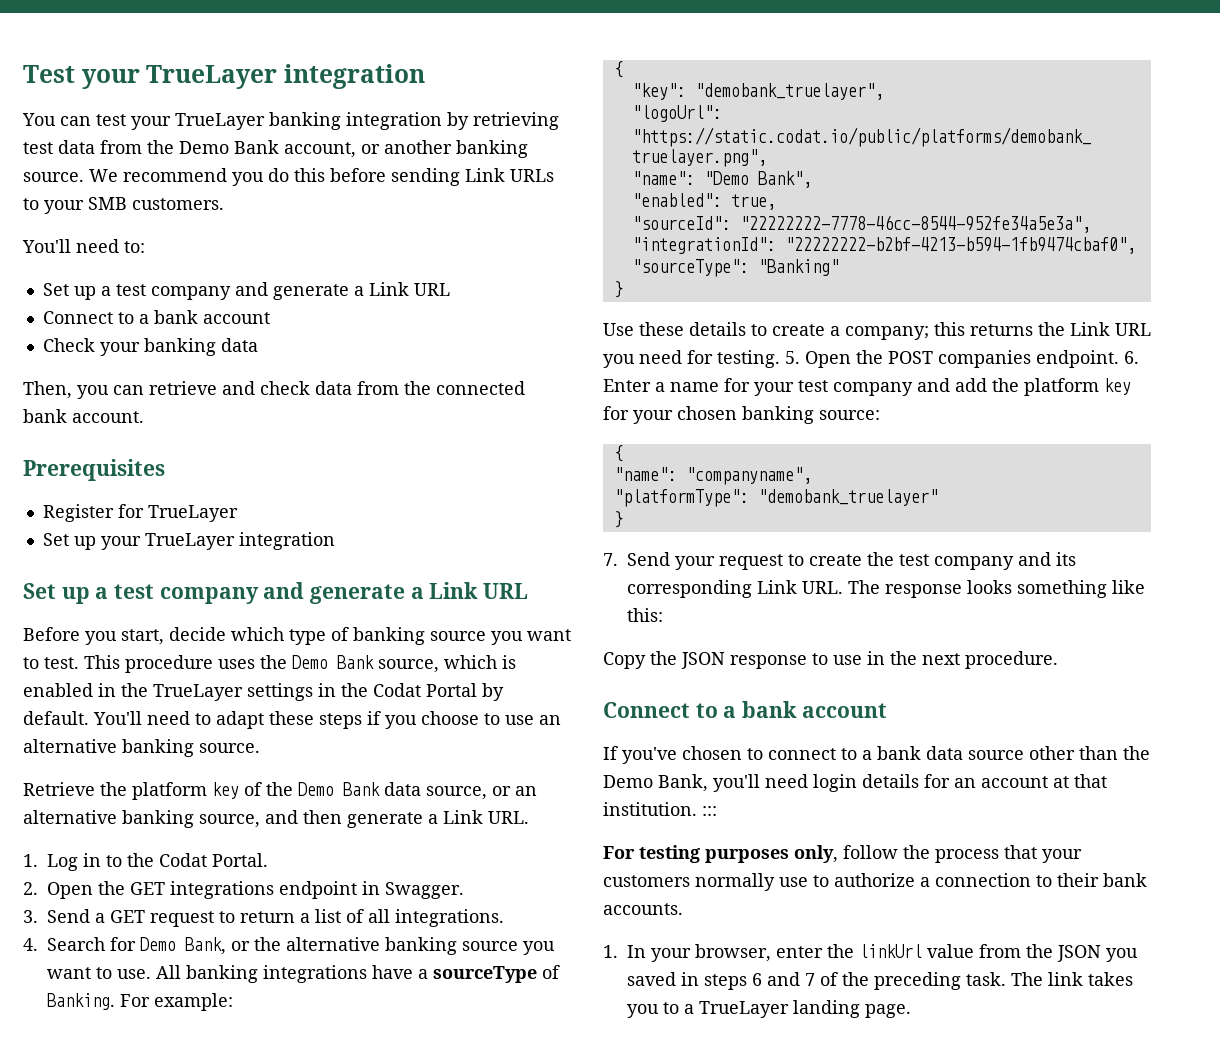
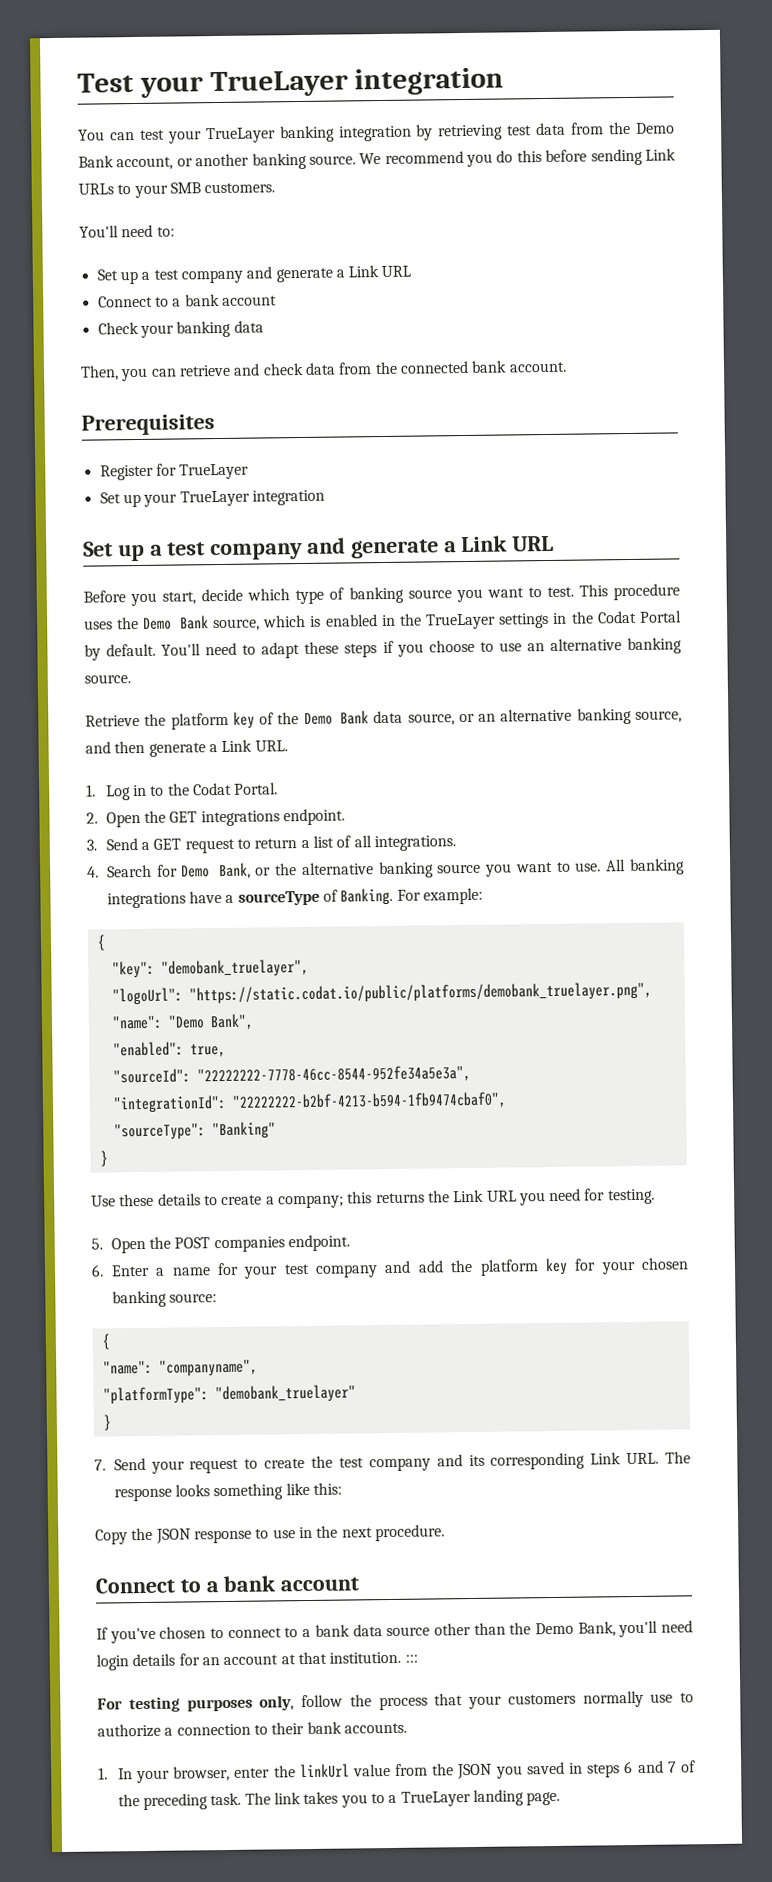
[279,881,465,899] endpoint in Swagger. -> [283,808,346,826] endpoint.
(780, 359) none -> (655, 1196) //
(1119, 359) none -> (351, 1243) //

